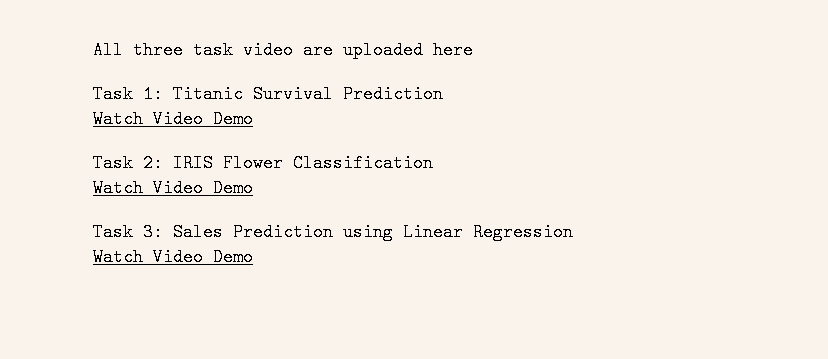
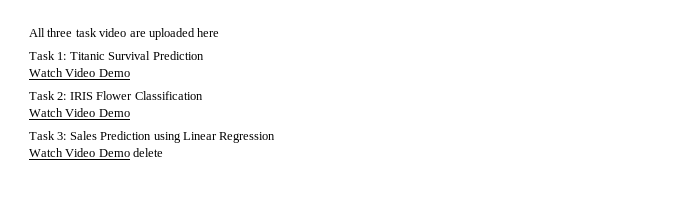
(253, 257) none -> [133,148,164,157] delete

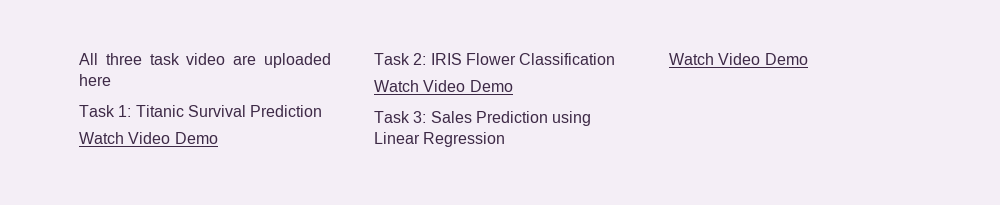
[133,148,164,157] delete -> (808, 59) none

